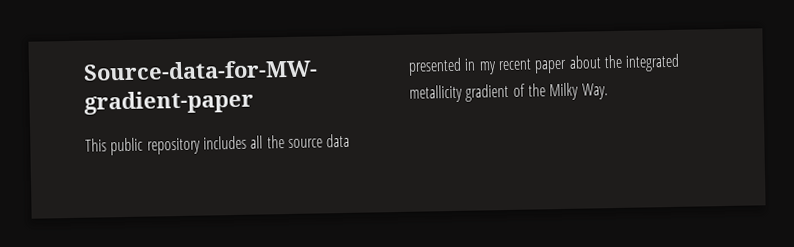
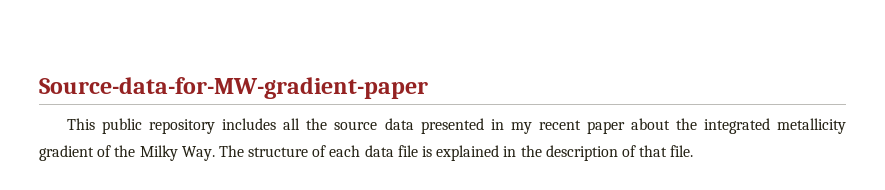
(608, 91) none -> [218,145,694,161] The structure of each data file is explained in the description of that file.

